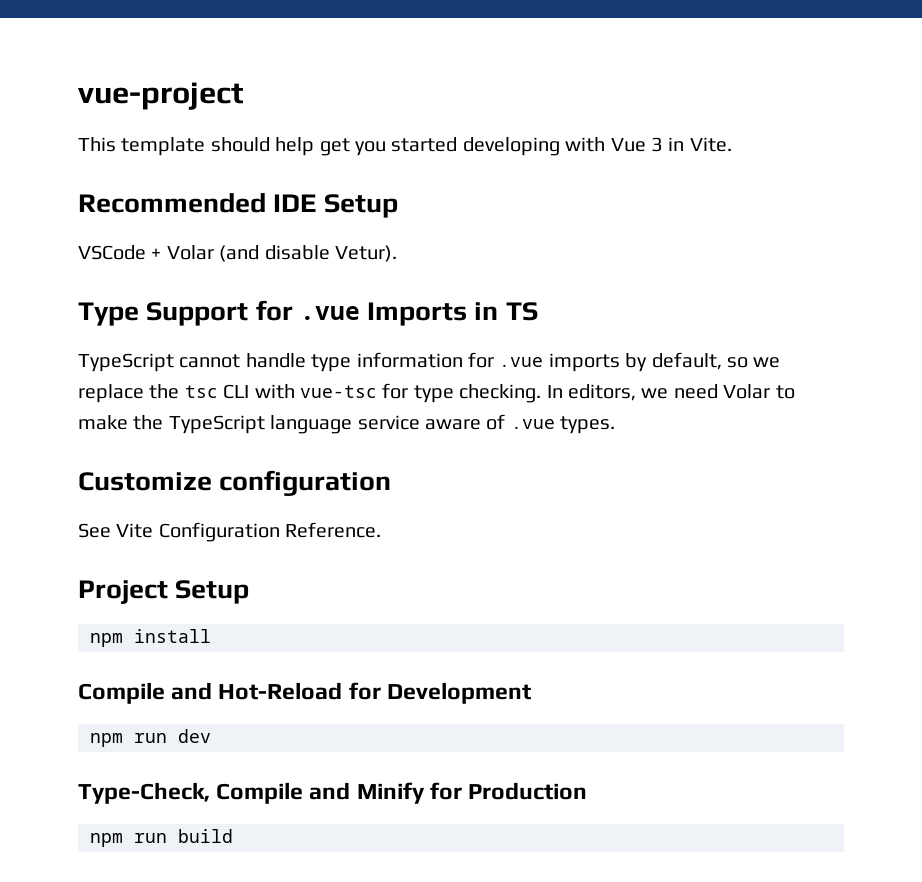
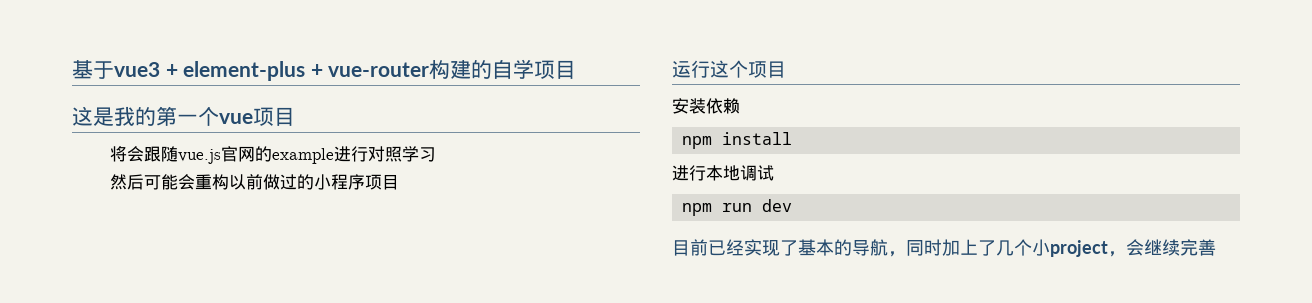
[78,82,244,110] [78,137,732,156] [78,193,398,218] [78,245,397,262] [78,300,538,326] [78,352,781,372] [78,383,795,403] [78,414,616,434] [78,470,392,496] [78,522,382,542] [78,580,250,604] [90,629,211,647] [78,682,531,704] [90,729,211,747] [78,782,588,804] [90,829,233,847] vue-project // This template should help get you started developing with Vue 3 in Vite. // Recommended IDE Setup // VSCode + Volar (and disable Vetur). // Type Support for .vue Imports in TS // TypeScript cannot handle type information for .vue imports by default, so we replace the tsc CLI with vue-tsc for type checking. In editors, we need Volar to make the TypeScript language service aware of .vue types. // Customize configuration // See Vite Configuration Reference. // Project Setup // npm install // Compile and Hot-Reload for Development // npm run dev // Type-Check, Compile and Minify for Production // npm run build -> [72,59,577,81] [72,106,295,126] [109,146,436,164] [109,174,399,190] [672,60,786,78] [672,98,740,114] [682,132,793,149] [672,165,774,181] [682,199,793,216] [672,239,1216,257] 基于vue3 + element-plus + vue-router构建的自学项目 // 这是我的第一个vue项目 // 将会跟随vue.js官网的example进行对照学习 // 然后可能会重构以前做过的小程序项目 // 运行这个项目 // 安装依赖 // npm install // 进行本地调试 // npm run dev // 目前已经实现了基本的导航，同时加上了几个小project，会继续完善

